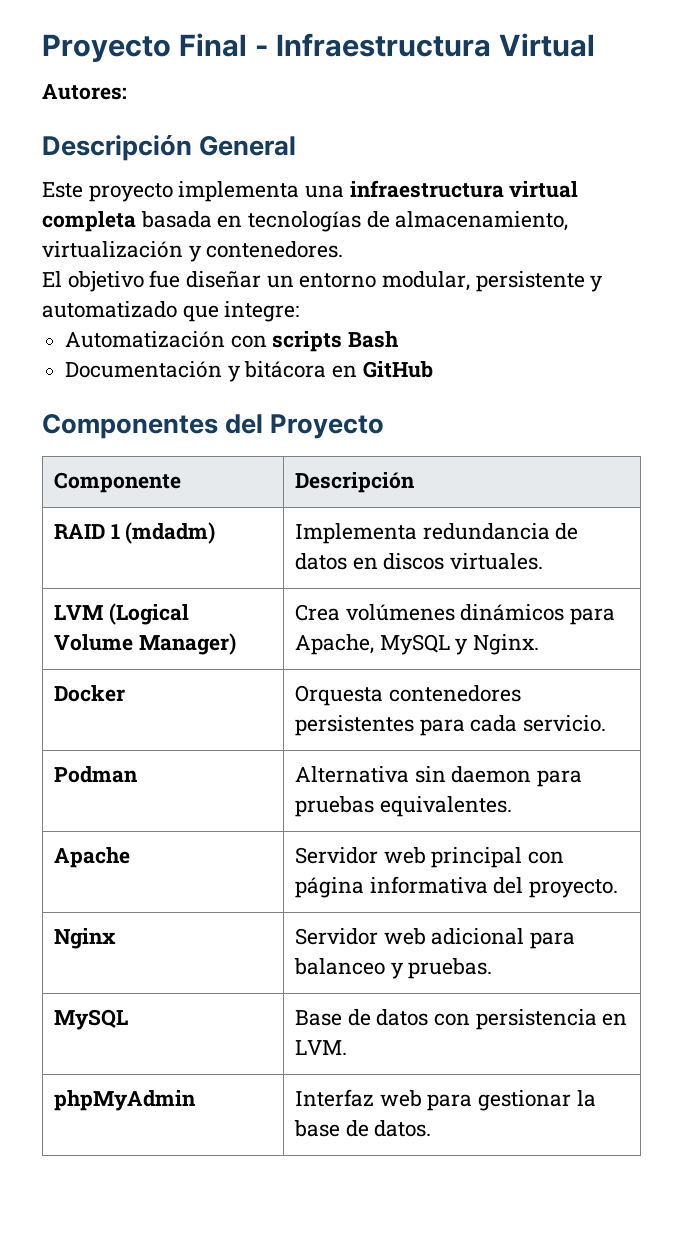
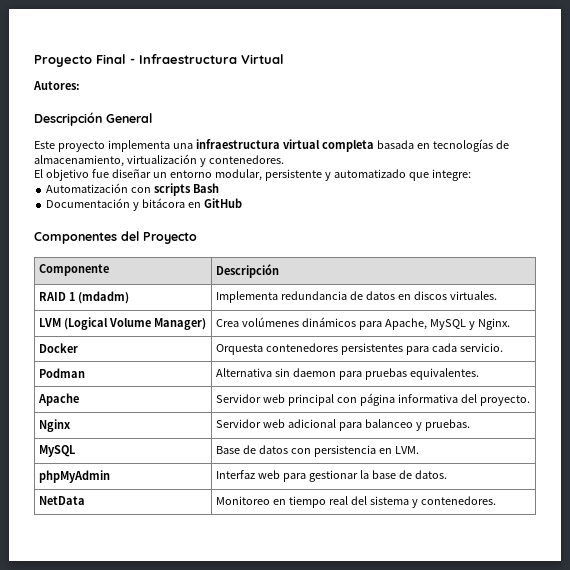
(432, 1128) none -> [39,496,86,505] [216,496,497,508] // NetData | Monitoreo en tiempo real del sistema y contenedores.

